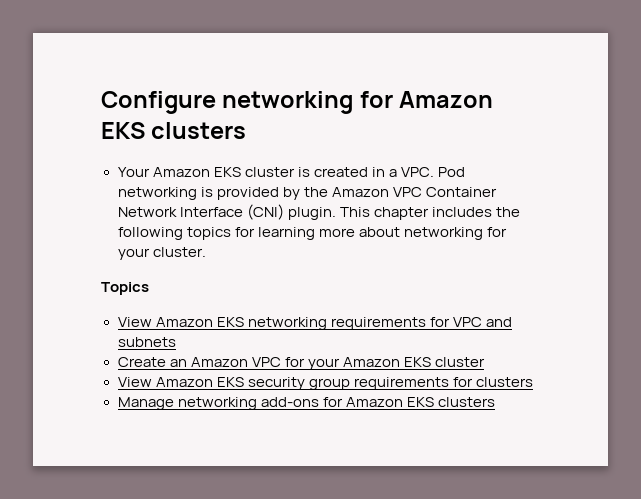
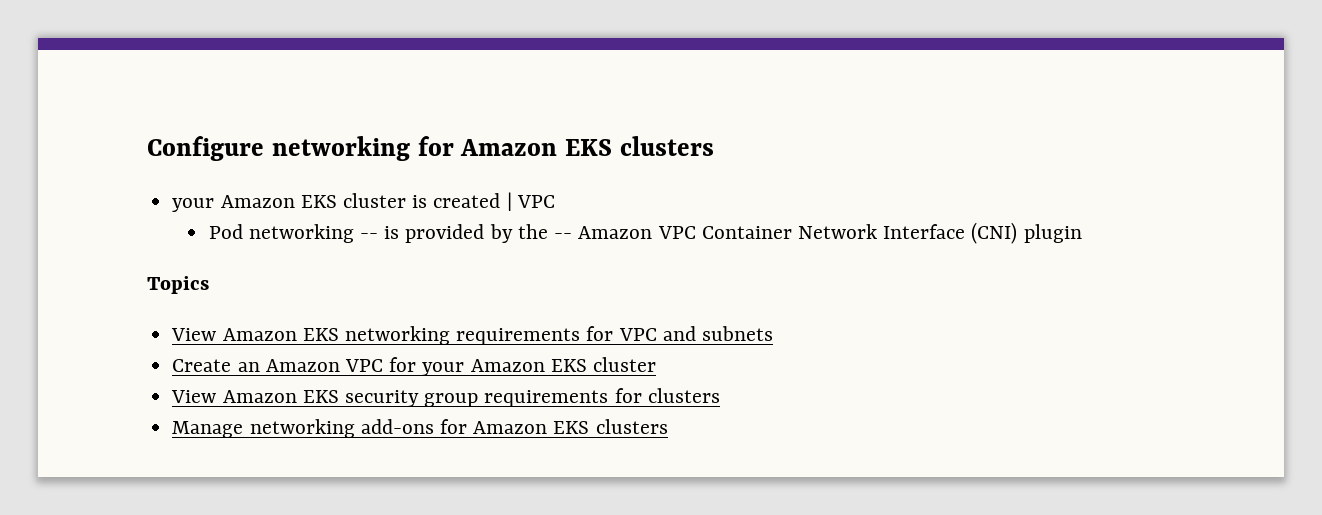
[117,167,150,177] Your -> [172,198,215,212] your
[371,167,434,177] in a VPC. -> [506,192,555,211] | VPC //
(197, 193) none -> [360,233,379,239] --
(328, 192) none -> [554,233,573,239] --
[287,207,520,220] [117,227,507,240] [117,247,206,260] plugin. This chapter includes the following topics for learning more about networking for your cluster. -> [1023,224,1082,243] plugin

